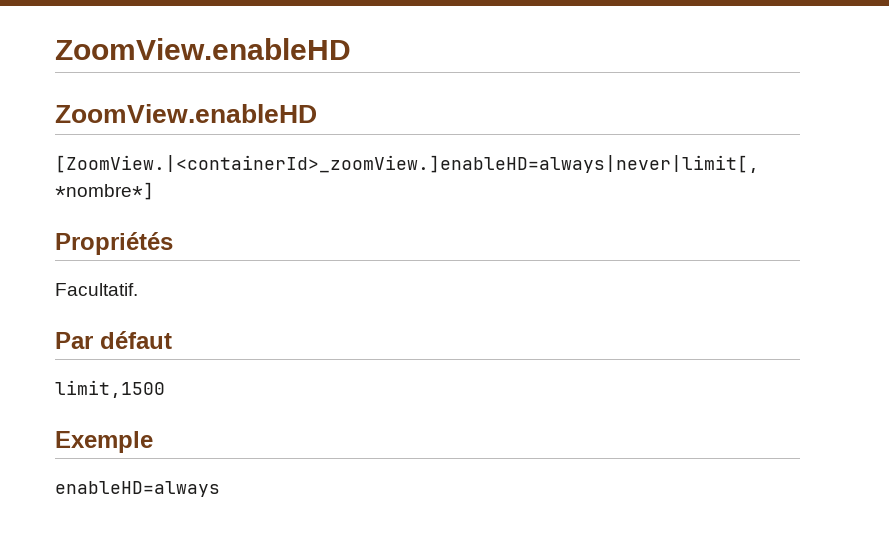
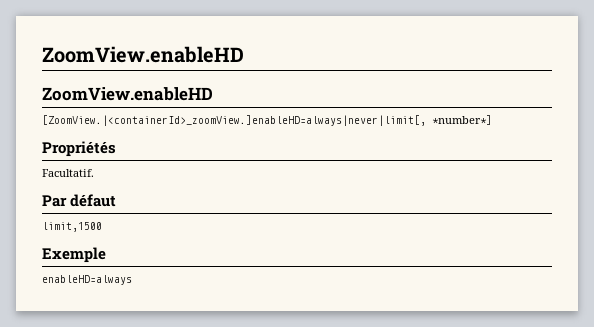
[55,182,154,200] *nombre*] -> [432,115,492,125] *number*]

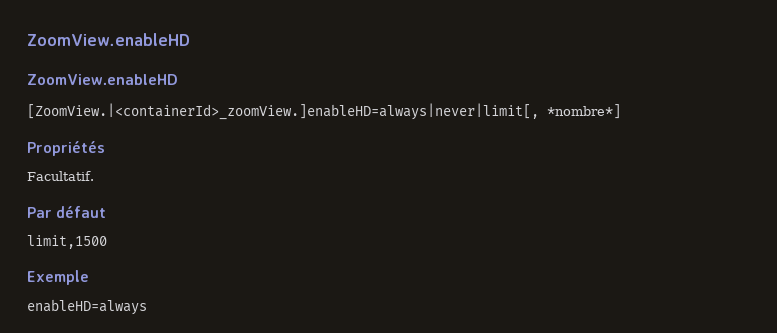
[432,115,492,125] *number*] -> [547,104,621,119] *nombre*]

